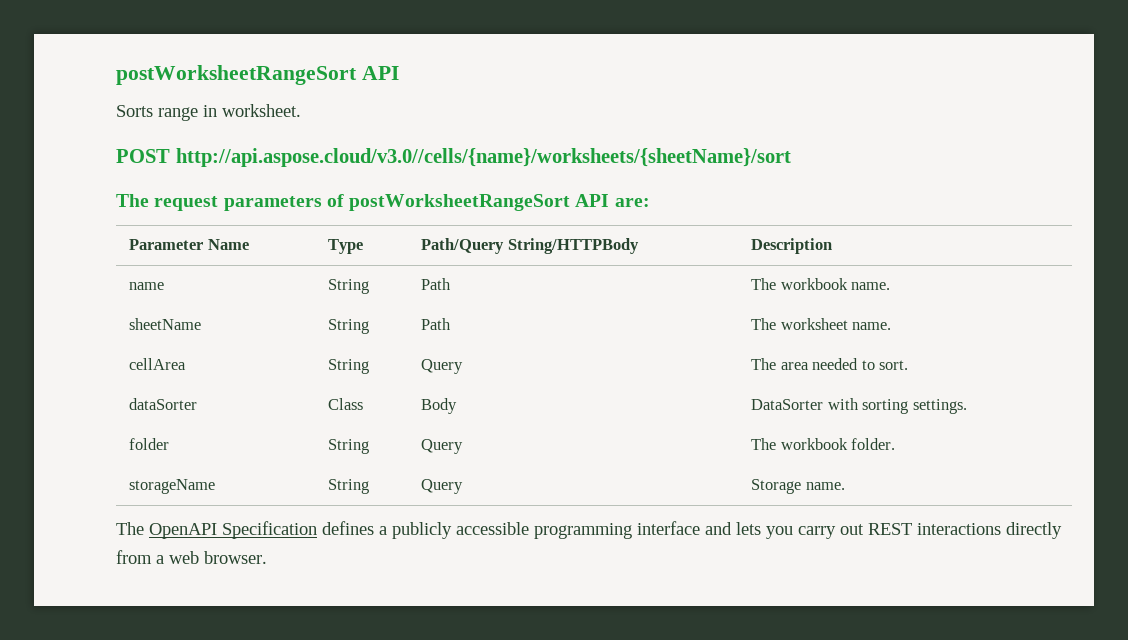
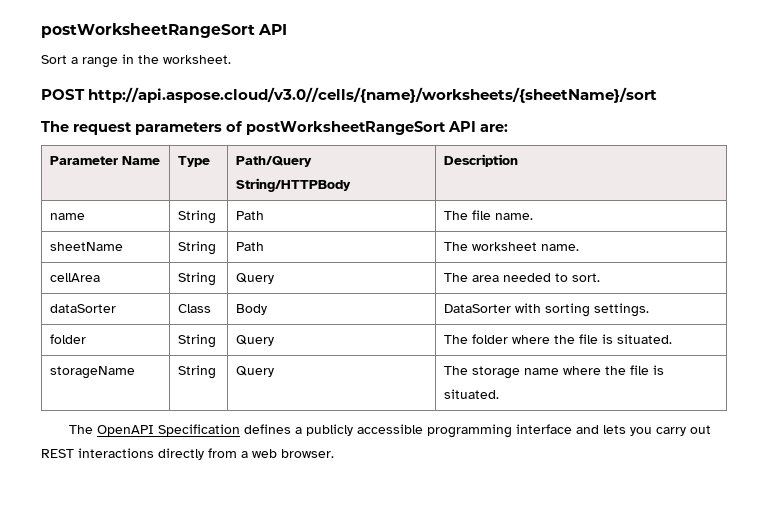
[116,105,153,117] Sorts -> [41,55,78,64] Sort a
(217, 111) none -> [138,55,159,64] the
[780,278,848,290] workbook -> [472,210,492,220] file
[780,438,896,450] [129,479,216,494] [328,479,370,494] [421,479,464,494] [751,479,845,494] workbook folder. // storageName | String | Query | Storage name. -> [472,334,673,344] [50,366,136,379] [178,365,217,379] [236,366,275,377] [444,365,665,379] [444,389,500,399] folder where the file is situated. // storageName | String | Query | The storage name where the file is situated.

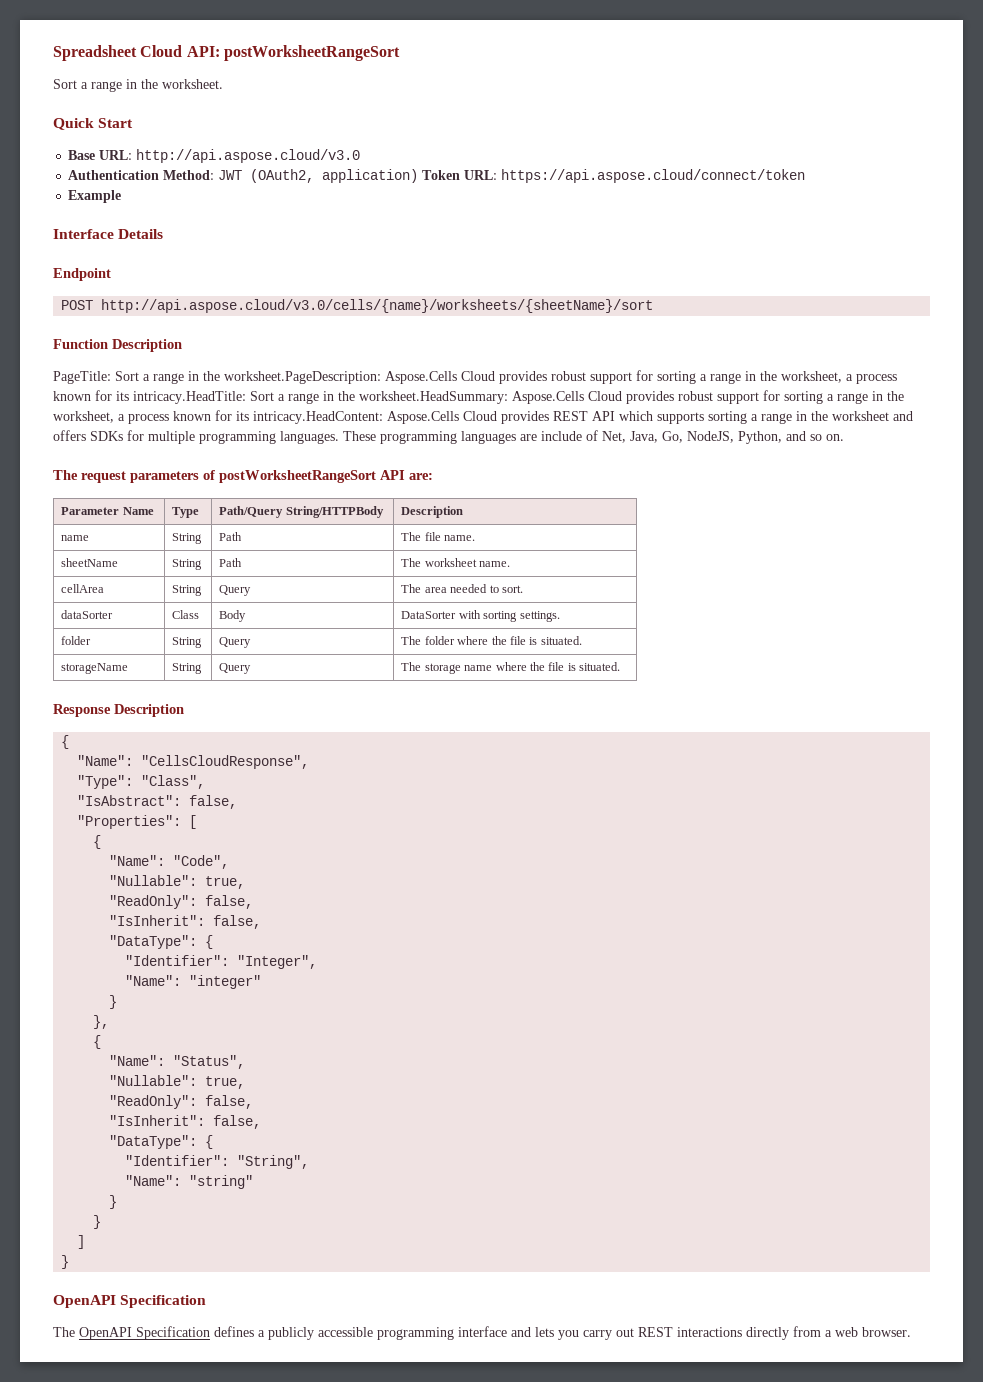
[41,23,288,38] postWorksheetRangeSort API -> [53,45,400,61] Spreadsheet Cloud API: postWorksheetRangeSort
[41,87,658,103] POST http://api.aspose.cloud/v3.0//cells/{name}/worksheets/{sheetName}/sort -> [53,118,134,130] [68,149,361,163] [68,169,806,183] [68,190,122,203] [53,229,164,239] [53,268,111,281] [61,299,654,313] [53,339,182,352] [53,370,897,384] [53,390,904,404] [53,410,913,424] [53,430,844,444] Quick Start // Base URL: http://api.aspose.cloud/v3.0 // Authentication Method: JWT (OAuth2, application) Token URL: https://api.aspose.cloud/connect/token // Example // Interface Details // Endpoint // POST http://api.aspose.cloud/v3.0/cells/{name}/worksheets/{sheetName}/sort // Function Description // PageTitle: Sort a range in the worksheet.PageDescription: Aspose.Cells Cloud provides robust support for sorting a range in the worksheet, a process known for its intricacy.HeadTitle: Sort a range in the worksheet.HeadSummary: Aspose.Cells Cloud provides robust support for sorting a range in the worksheet, a process known for its intricacy.HeadContent: Aspose.Cells Cloud provides REST API which supports sorting a range in the worksheet and offers SDKs for multiple programming languages. These programming languages are include of Net, Java, Go, NodeJS, Python, and so on.
(500, 394) none -> [53,704,184,717] [61,735,70,749] [77,755,310,769] [77,775,206,789] [77,795,238,809] [77,815,198,829] [93,835,102,849] [109,855,230,869] [109,875,246,889] [109,895,254,909] [109,915,262,929] [109,935,214,949] [125,955,318,969] [125,975,262,989] [109,995,118,1009] [93,1015,110,1029] [93,1035,102,1049] [109,1055,246,1069] [109,1075,246,1089] [109,1095,254,1109] [109,1115,262,1129] [109,1135,214,1149] [125,1155,310,1169] [125,1175,254,1189] [109,1195,118,1209] [93,1215,102,1229] [77,1235,86,1249] [61,1255,70,1269] [53,1295,207,1308] // Response Description // { // "Name": "CellsCloudResponse", // "Type": "Class", // "IsAbstract": false, // "Properties": [ // { // "Name": "Code", // "Nullable": true, // "ReadOnly": false, // "IsInherit": false, // "DataType": { // "Identifier": "Integer", // "Name": "integer" // } // }, // { // "Name": "Status", // "Nullable": true, // "ReadOnly": false, // "IsInherit": false, // "DataType": { // "Identifier": "String", // "Name": "string" // } // } // ] // } // OpenAPI Specification

